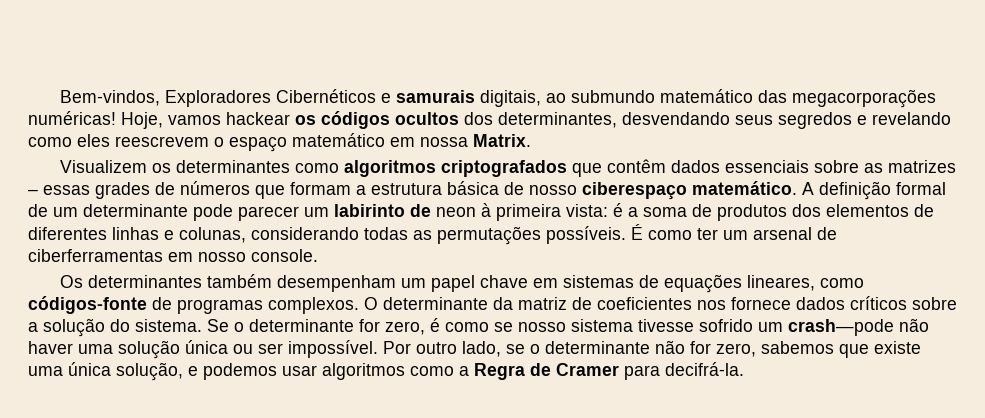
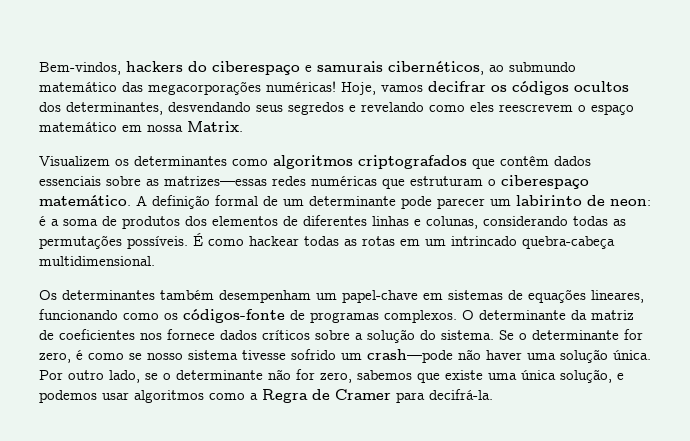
[165,89,377,107] Exploradores Cibernéticos -> [126,61,300,75] hackers do ciberespaço
[480,90,542,107] digitais, -> [388,61,484,75] cibernéticos,
[226,112,290,125] hackear -> [428,81,486,92] decifrar
[888,160,957,173] [28,181,577,199] matrizes – essas grades de números que formam a estrutura básica de nosso -> [164,176,496,189] matrizes—essas redes numéricas que estruturam o
[436,203,608,221] neon à primeira vista: -> [610,199,651,206] neon:
[697,227,837,240] [28,249,318,262] ter um arsenal de ciberferramentas em nosso console. -> [249,236,615,249] [39,256,155,266] hackear todas as rotas em um intrincado quebra-cabeça multidimensional.
[431,275,529,292] papel chave -> [342,290,418,303] papel-chave
[820,278,865,288] como -> [39,309,178,320] funcionando como os
[185,340,378,358] única ou ser impossível. -> [613,350,651,360] única.

